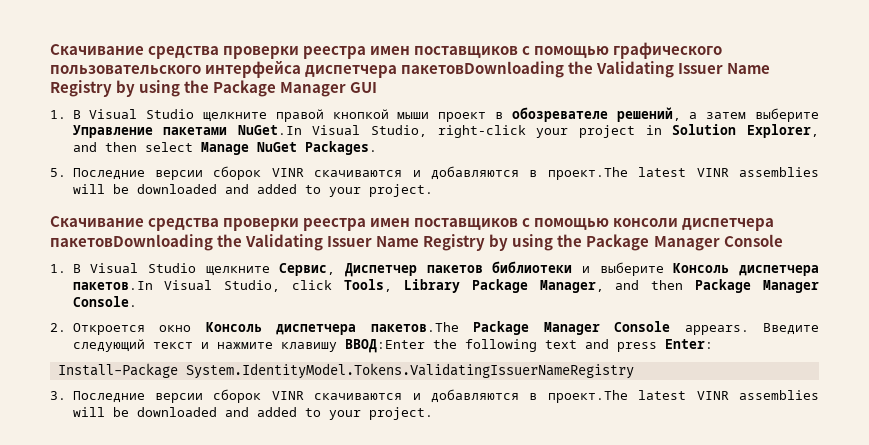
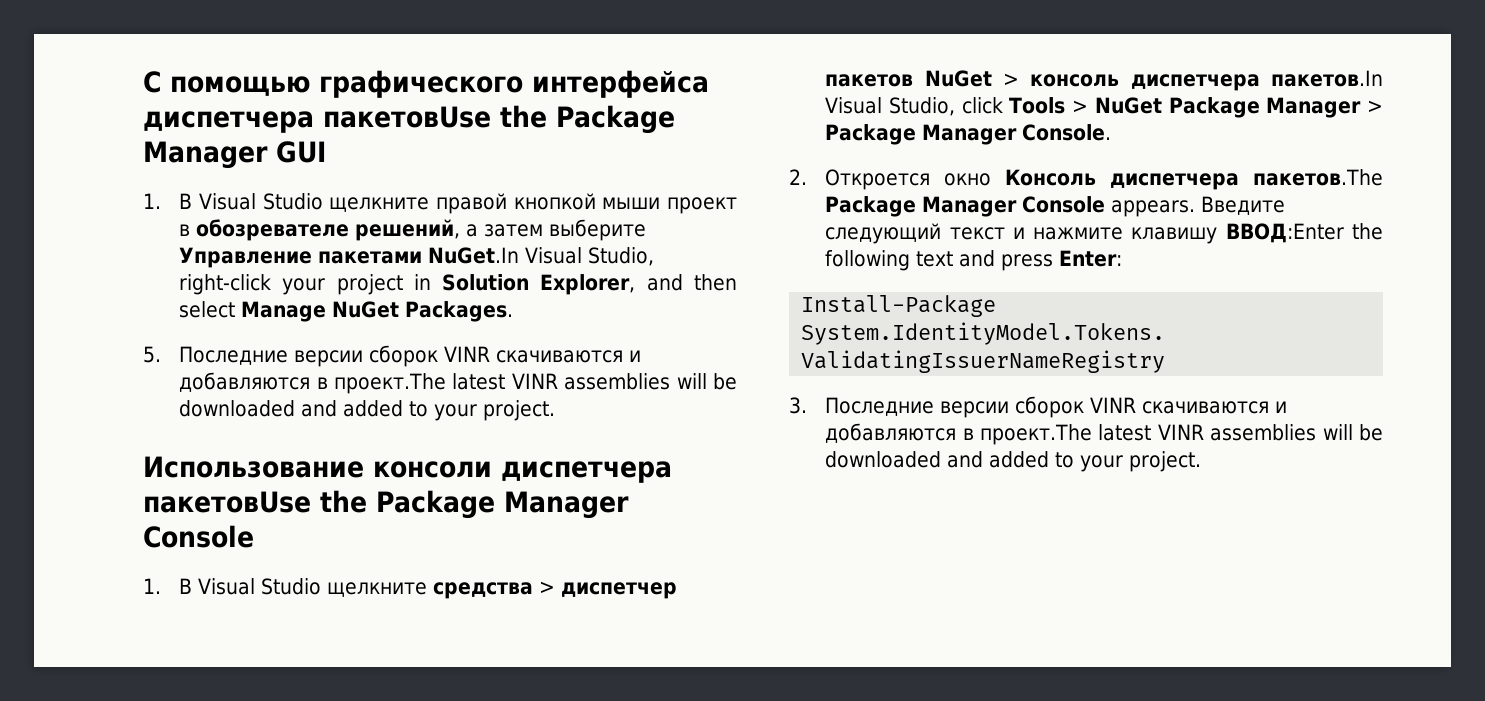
[50,44,531,59] Скачивание средства проверки реестра имен поставщиков с -> [143,71,161,93] С
[50,65,201,74] пользовательского -> (523, 84) none
[401,61,771,78] [50,80,181,97] пакетовDownloading the Validating Issuer Name Registry by using -> [323,106,491,128] пакетовUse
[50,216,775,231] [50,234,554,251] Скачивание средства проверки реестра имен поставщиков с помощью консоли диспетчера пакетовDownloading the Validating Issuer Name Registry by using -> [143,456,672,483] [143,491,311,513] Использование консоли диспетчера пакетовUse
[279,261,730,277] Сервис, Диспетчер пакетов библиотеки и выберите Консоль -> [433,581,678,599] [825,70,1120,87] средства > диспетчер пакетов NuGet > консоль
[343,279,684,293] Tools, Library Package Manager, and then -> [1009,97,1384,118] Tools > NuGet Package Manager >

